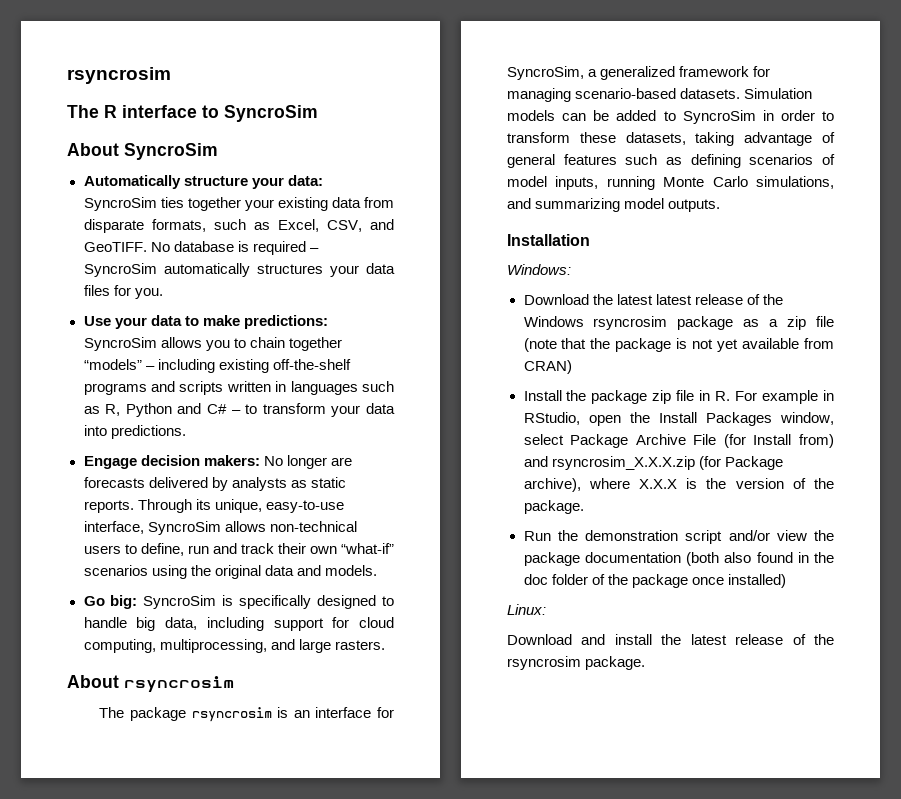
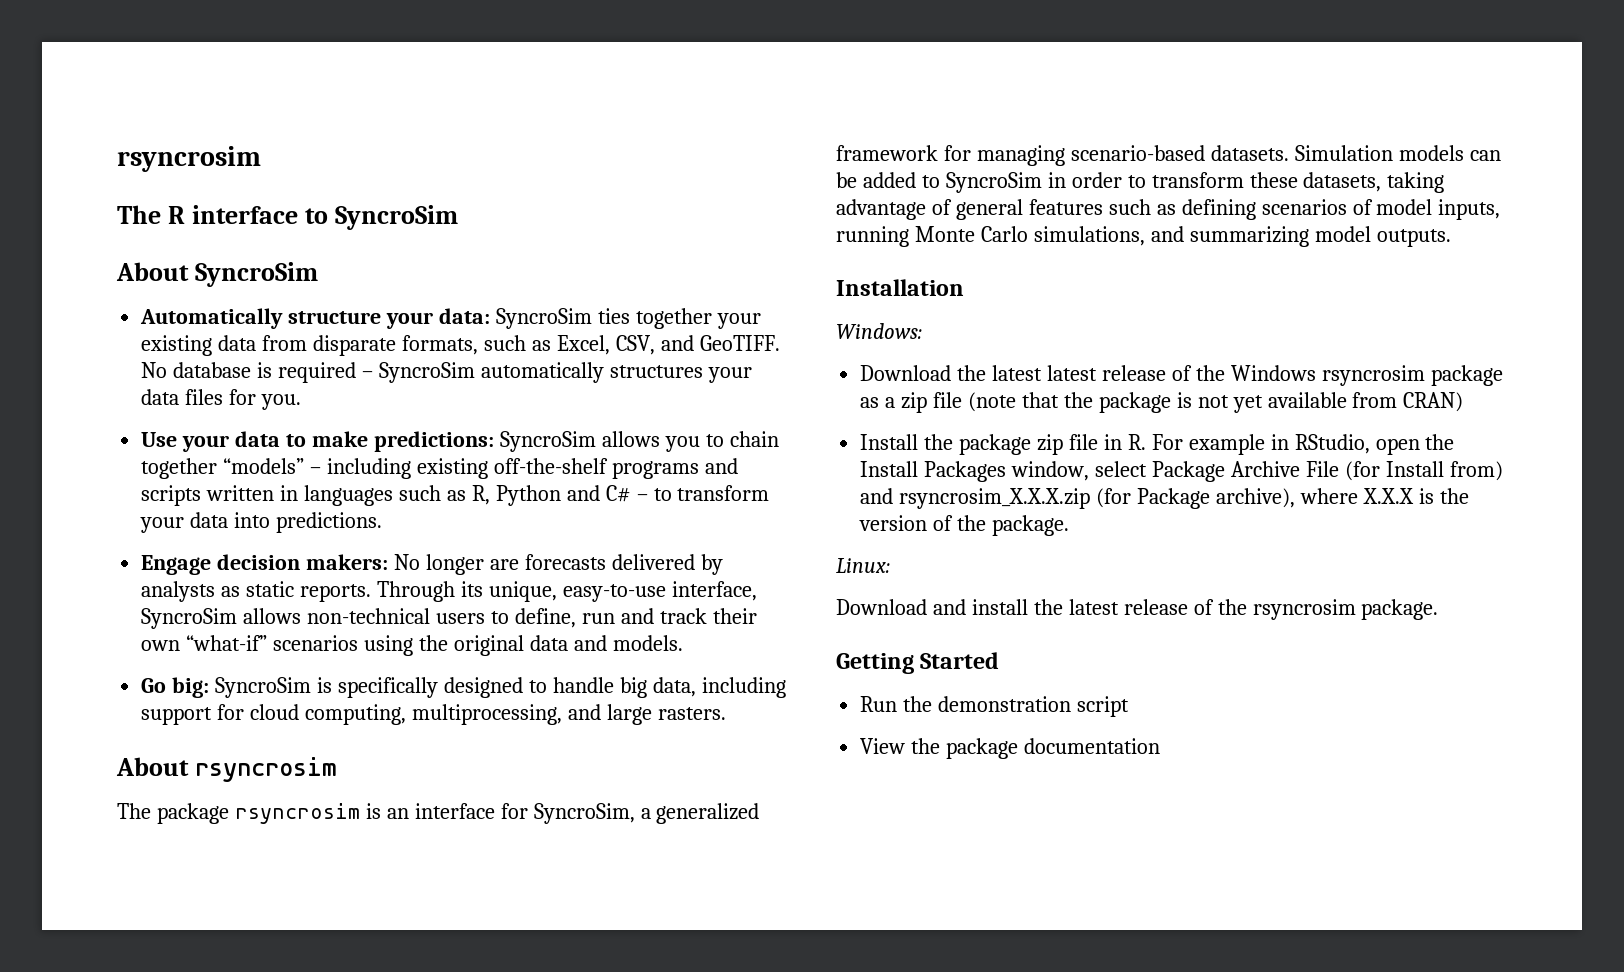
[523,530,834,544] [523,552,834,566] [523,574,786,588] // Run the demonstration script and/or view the package documentation (both also found in the doc folder of the package once installed) -> (1070, 525) none
(646, 663) none -> [836,652,1000,674] [860,696,1130,717] [860,738,1161,759] // Getting Started // Run the demonstration script // View the package documentation

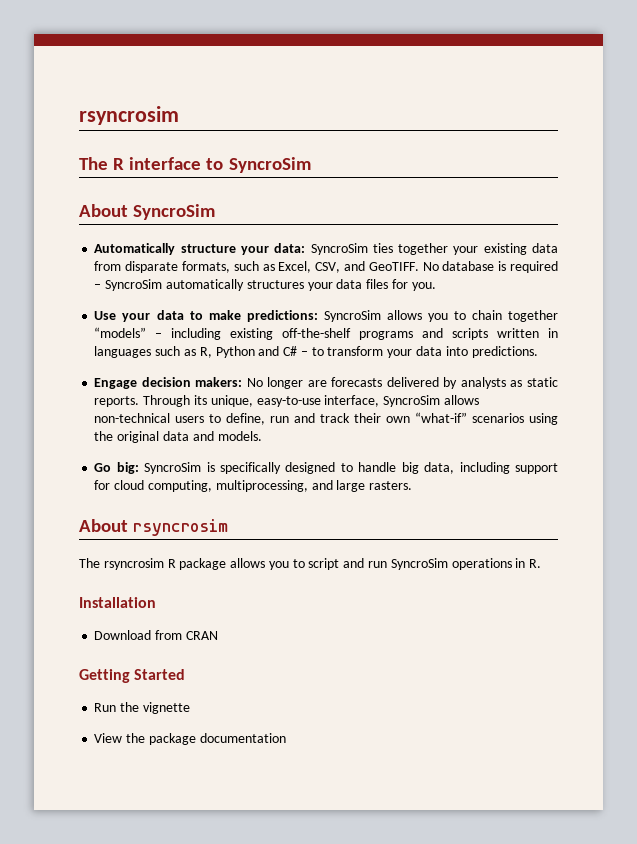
[156,803,760,824] [836,145,1501,166] [836,172,1445,193] [836,199,1501,220] [836,226,1451,247] package rsyncrosim is an interface for SyncroSim, a generalized framework for managing scenario-based datasets. Simulation models can be added to SyncroSim in order to transform these datasets, taking advantage of general features such as defining scenarios of model inputs, running Monte Carlo simulations, and summarizing model outputs. -> [103,558,542,570] rsyncrosim R package allows you to script and run SyncroSim operations in R.
[836,323,922,339] [860,365,1503,386] [860,392,1464,413] [860,434,1455,455] [860,461,1503,482] [860,488,1469,509] [859,515,1070,536] [836,558,890,573] [836,599,1439,620] // Windows: // Download the latest latest release of the Windows rsyncrosim package as a zip file (note that the package is not yet available from CRAN) // Install the package zip file in R. For example in RStudio, open the Install Packages window, select Package Archive File (for Install from) and rsyncrosim_X.X.X.zip (for Package archive), where X.X.X is the version of the package. // Linux: // Download and install the latest release of the rsyncrosim package. -> [94,630,218,640] // Download from CRAN
[938,696,1130,717] demonstration script -> [142,702,190,714] vignette

